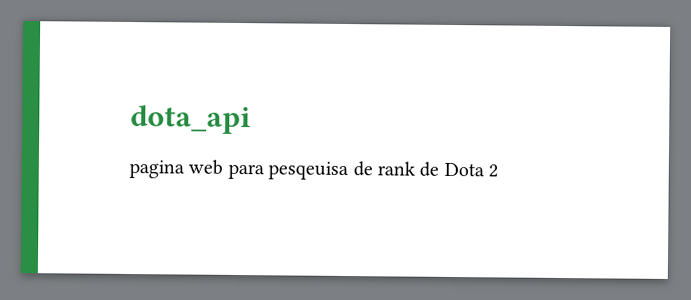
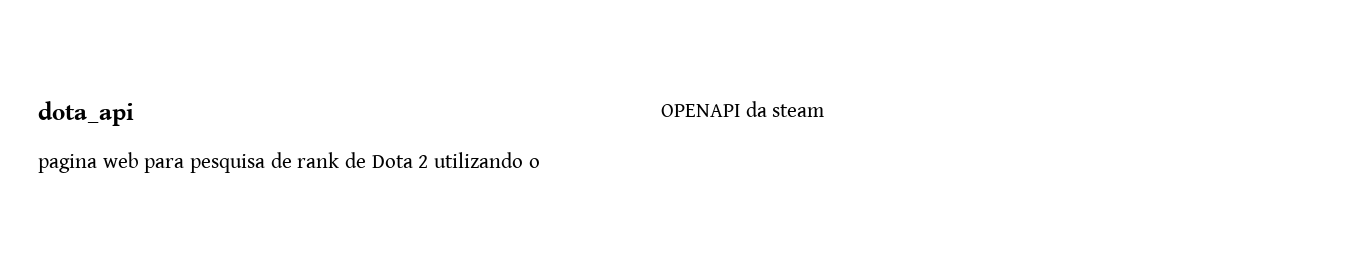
[268,161,350,181] pesqeuisa -> [190,154,266,173] pesquisa
(499, 171) none -> [434,152,540,168] [661,101,825,117] utilizando o OPENAPI da steam

